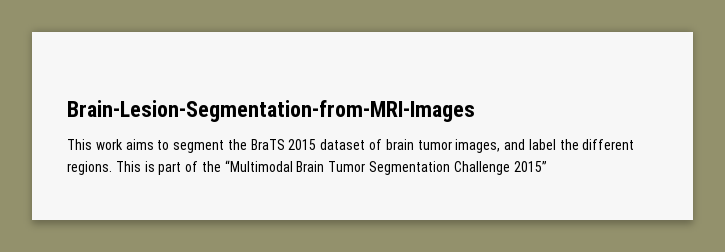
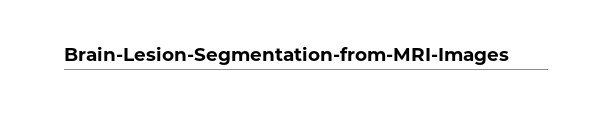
[67,139,635,153] [67,160,547,175] // This work aims to segment the BraTS 2015 dataset of brain tumor images, and label the different regions. This is part of the “Multimodal Brain Tumor Segmentation Challenge 2015” -> (509, 55) none

